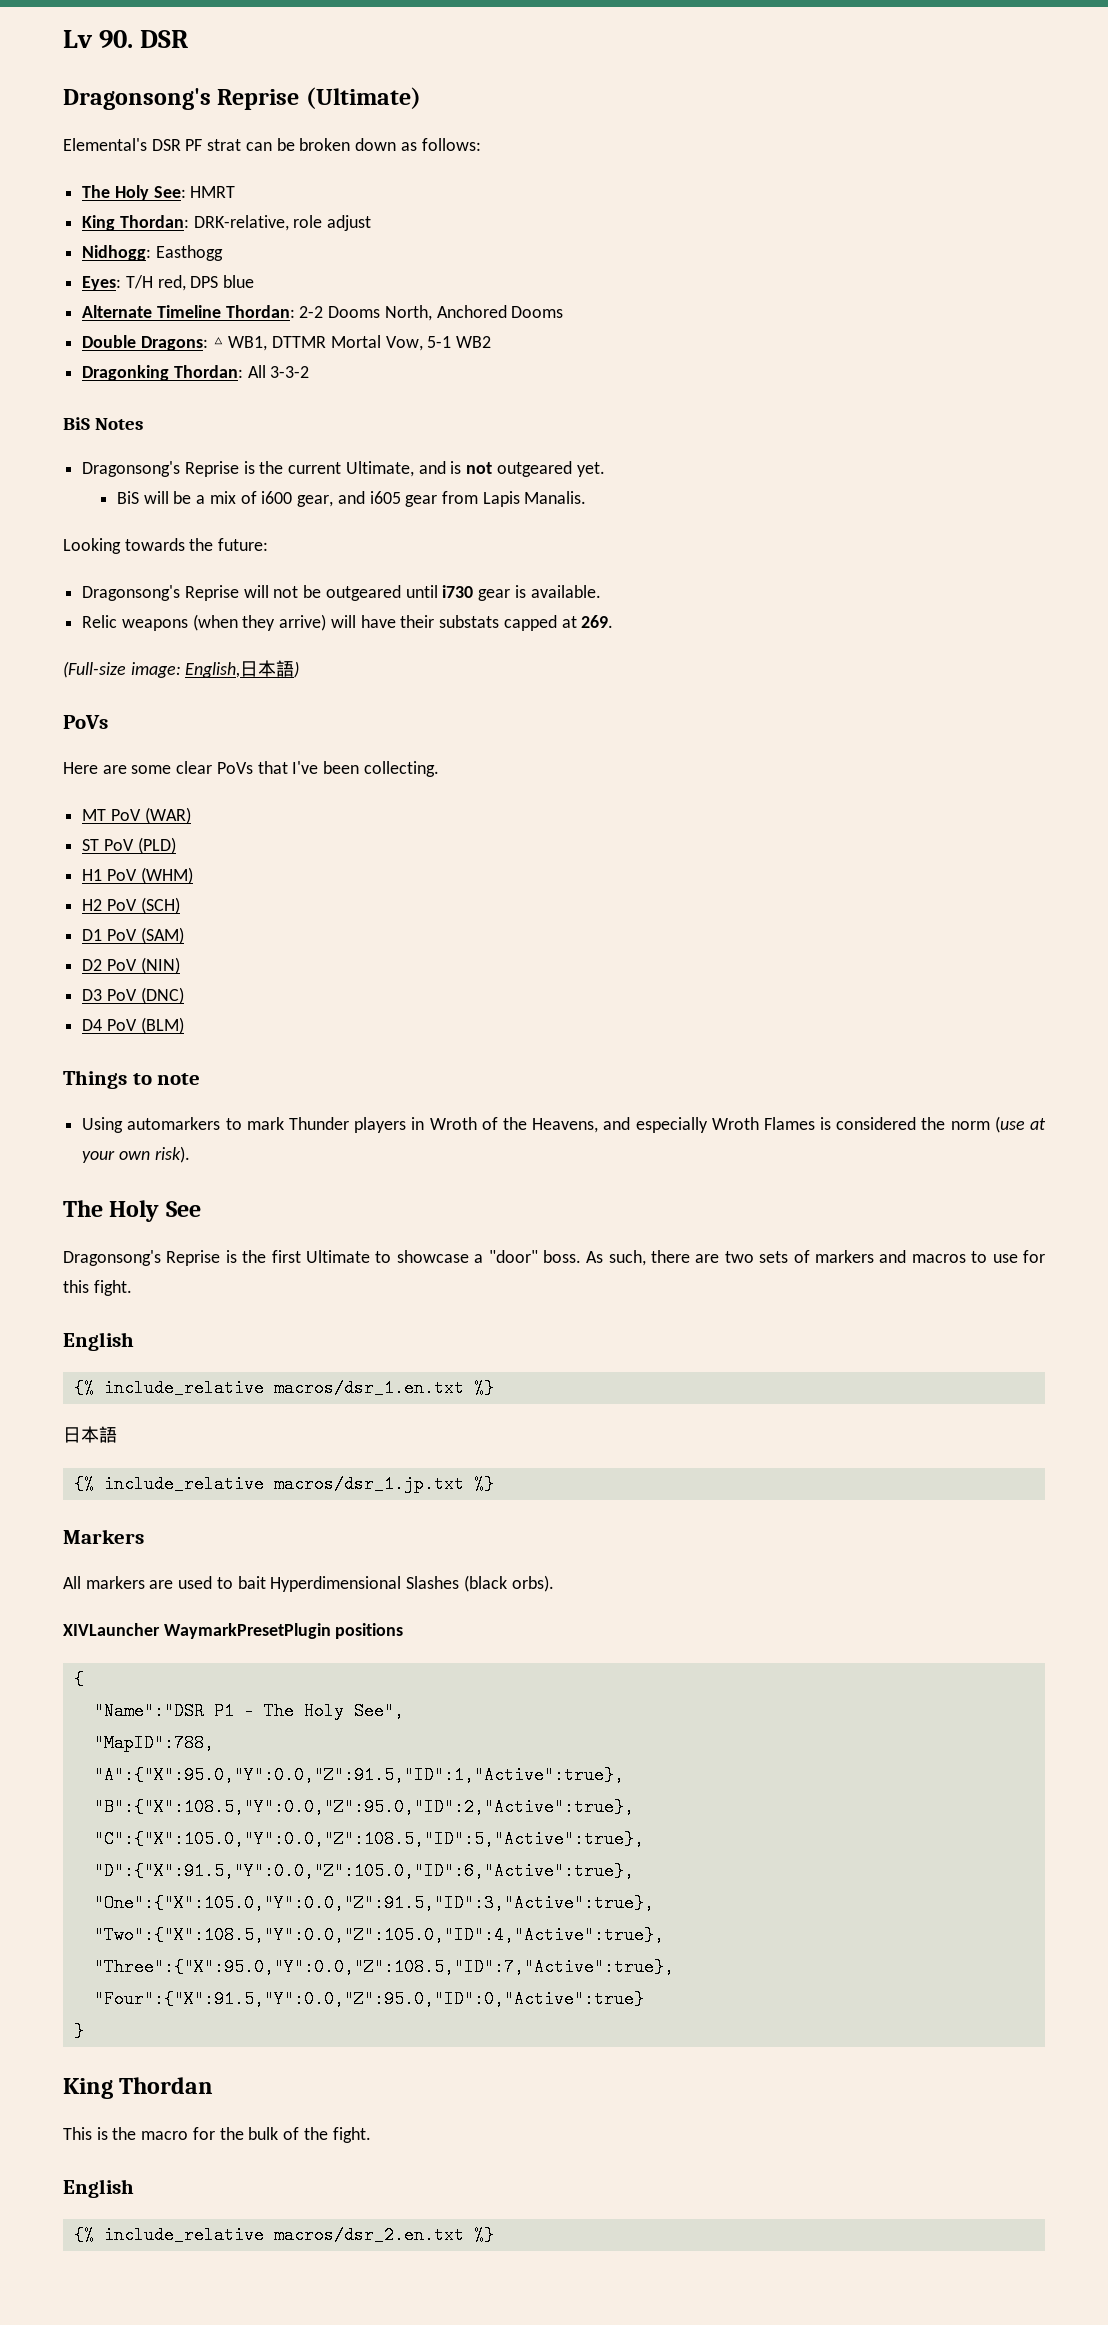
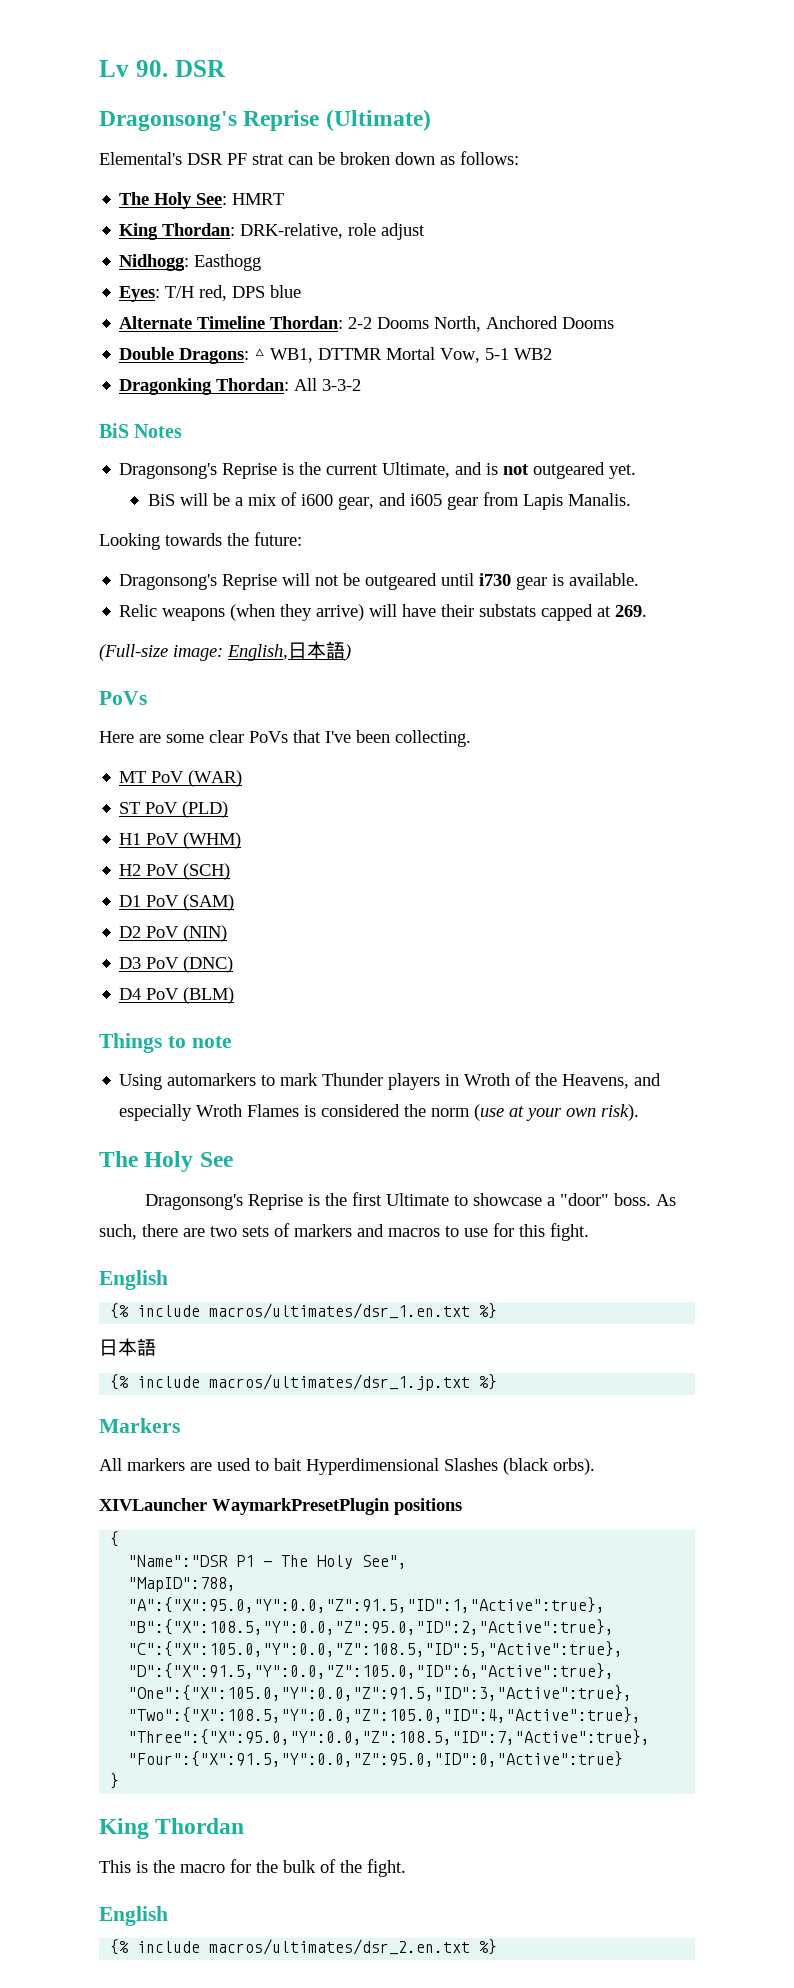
[103,1379,464,1397] include_relative macros/dsr_1.en.txt -> [137,1303,471,1319] include macros/ultimates/dsr_1.en.txt
[103,1475,464,1493] include_relative macros/dsr_1.jp.txt -> [137,1374,471,1391] include macros/ultimates/dsr_1.jp.txt
[103,2226,464,2244] include_relative macros/dsr_2.en.txt -> [137,1939,471,1955] include macros/ultimates/dsr_2.en.txt

